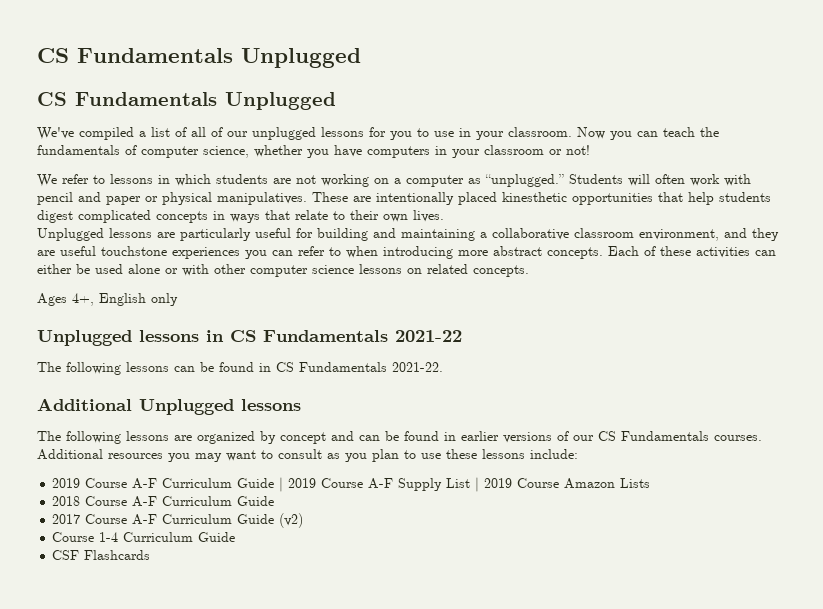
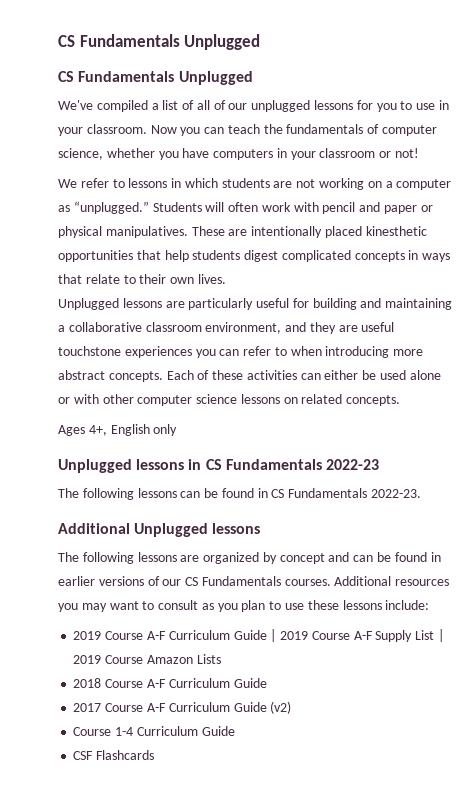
[395,330,462,342] 2021-22 -> [325,459,379,470] 2022-23
[392,362,443,372] 2021-22. -> [371,489,422,498] 2022-23.

